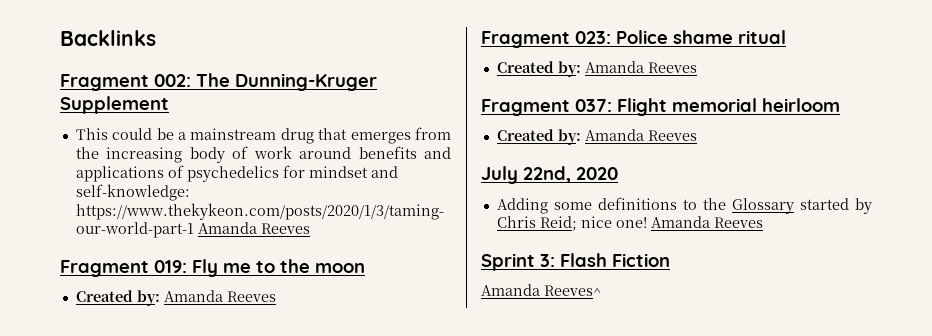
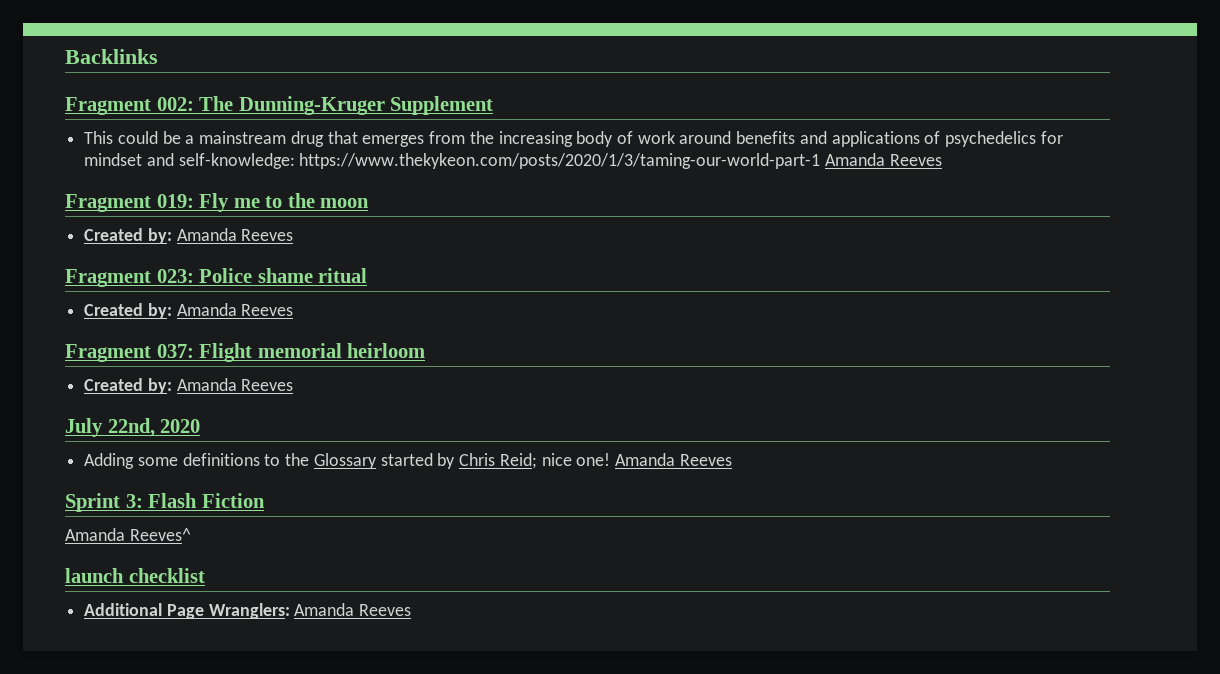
(601, 290) none -> [65,568,205,583] [84,603,412,619] // launch checklist // Additional Page Wranglers: Amanda Reeves

